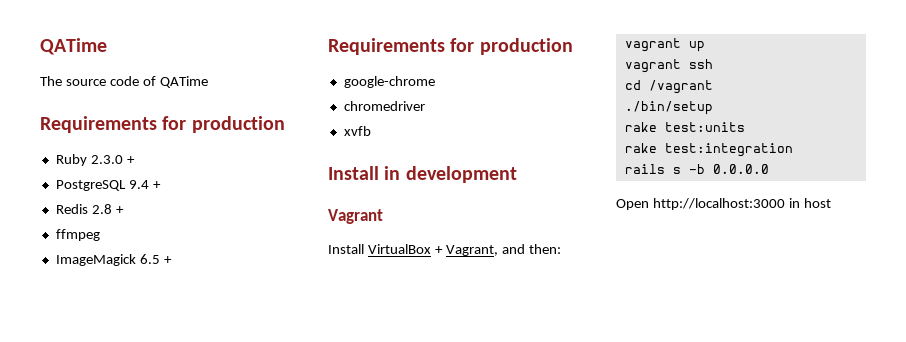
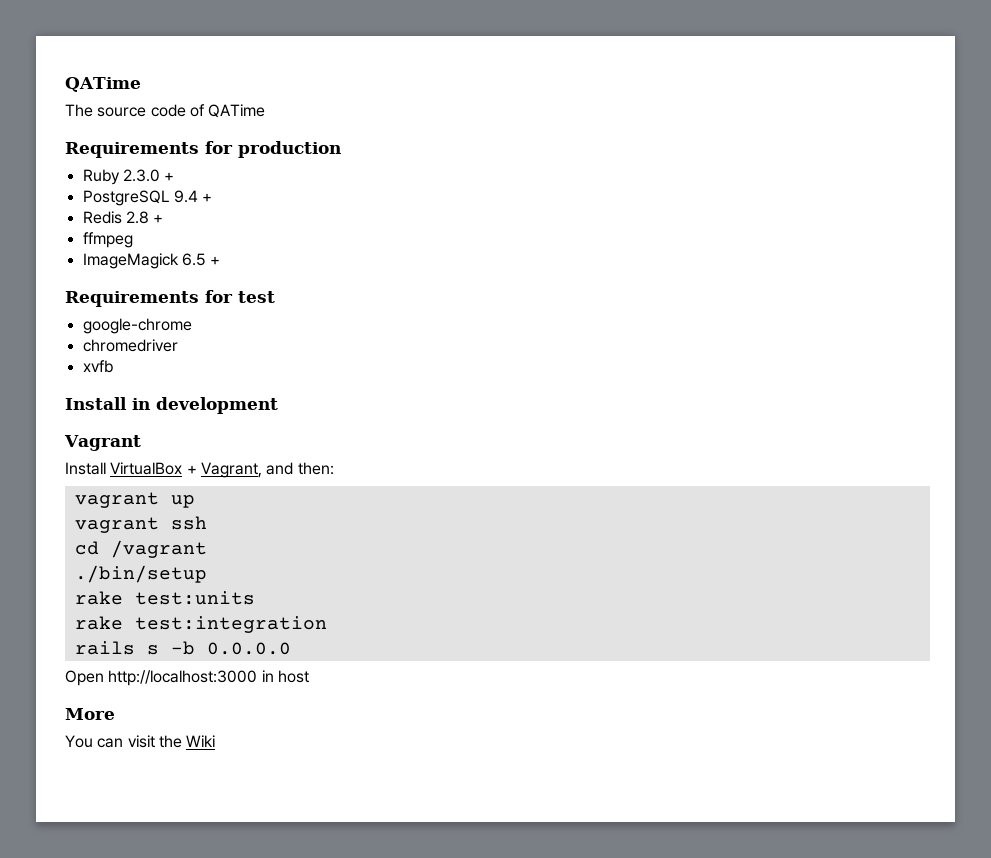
[479,38,573,55] production -> [238,291,275,303] test
(831, 203) none -> [65,708,115,720] [65,735,216,748] // More // You can visit the Wiki

